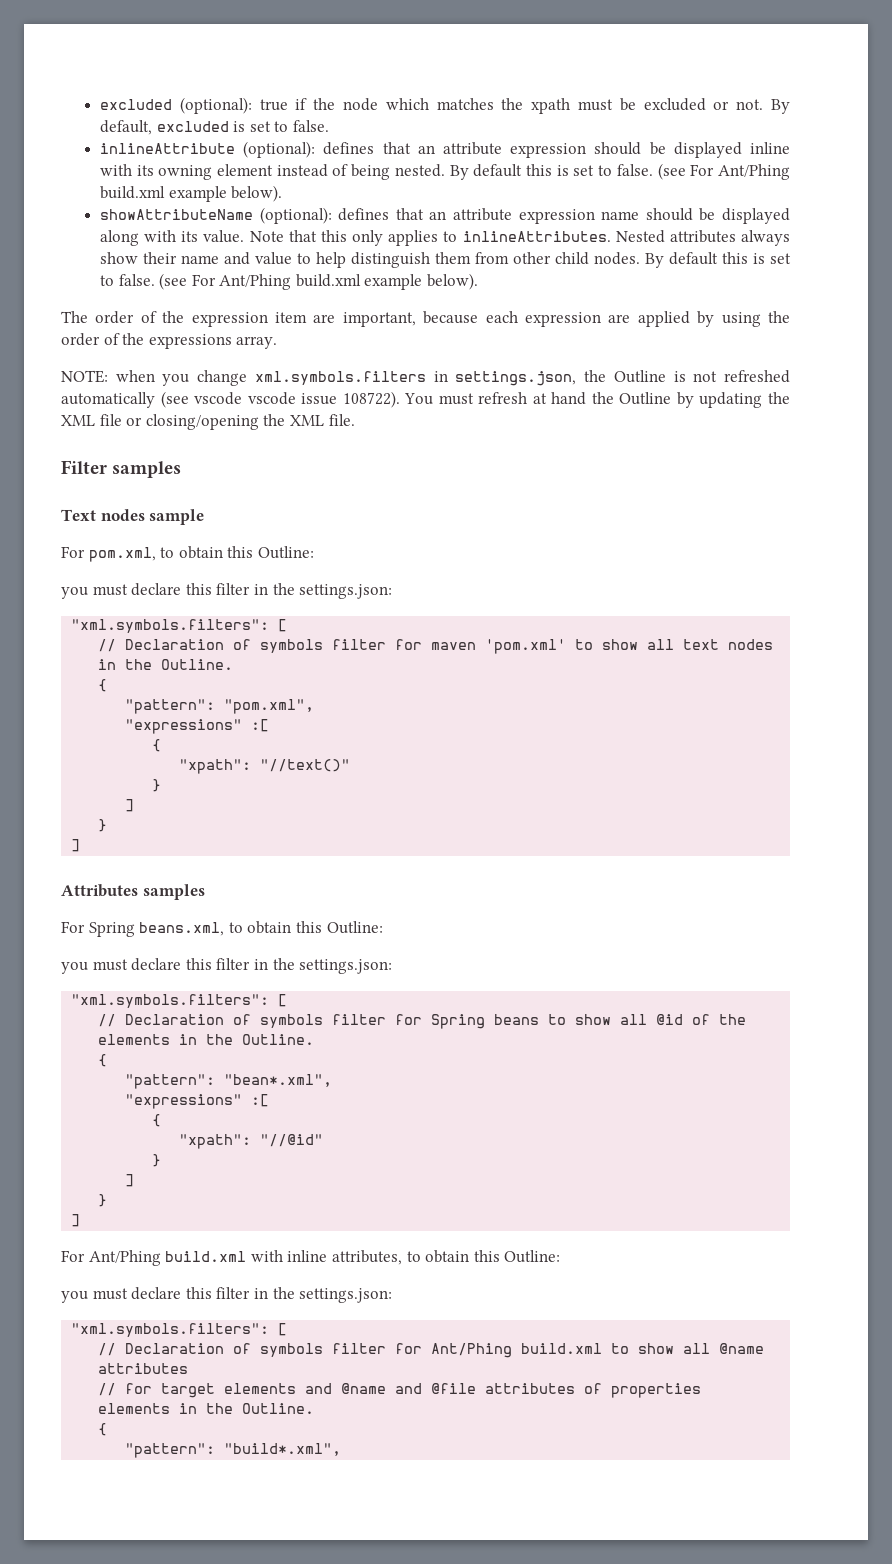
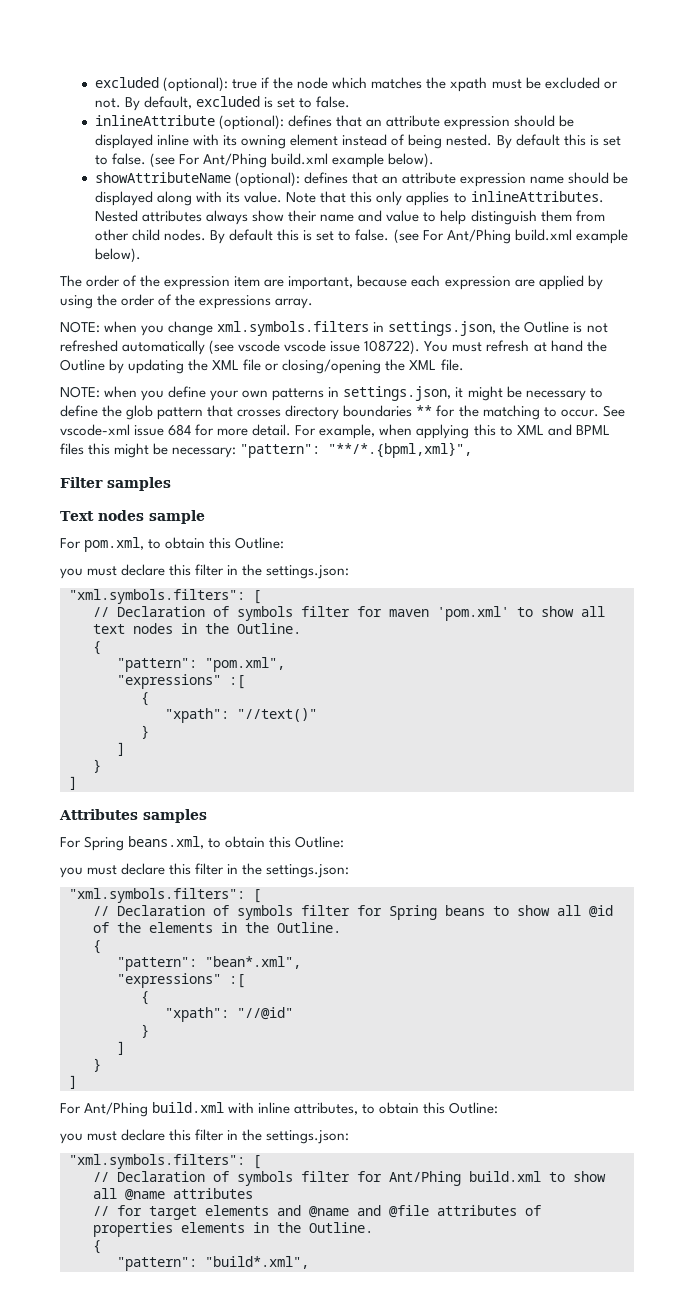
(355, 420) none -> [60,386,603,401] [60,405,625,420] [60,424,610,439] [60,442,473,458] // NOTE: when you define your own patterns in settings.json, it might be necessary to define the glob pattern that crosses directory boundaries ** for the matching to occur. See vscode-xml issue 684 for more detail. For example, when applying this to XML and BPML files this might be necessary: "pattern": "**/*.{bpml,xml}",

